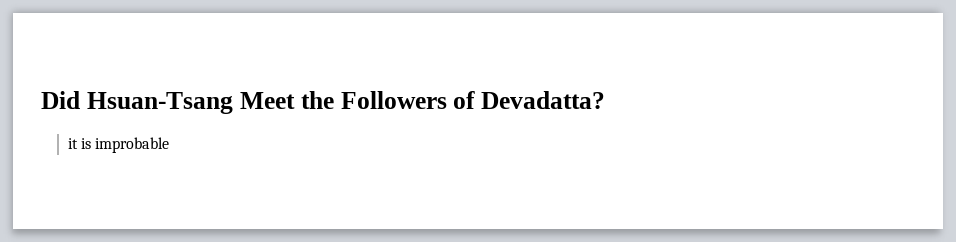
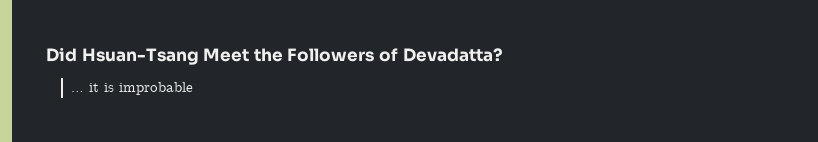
(606, 100) none -> [71,91,85,92] …

